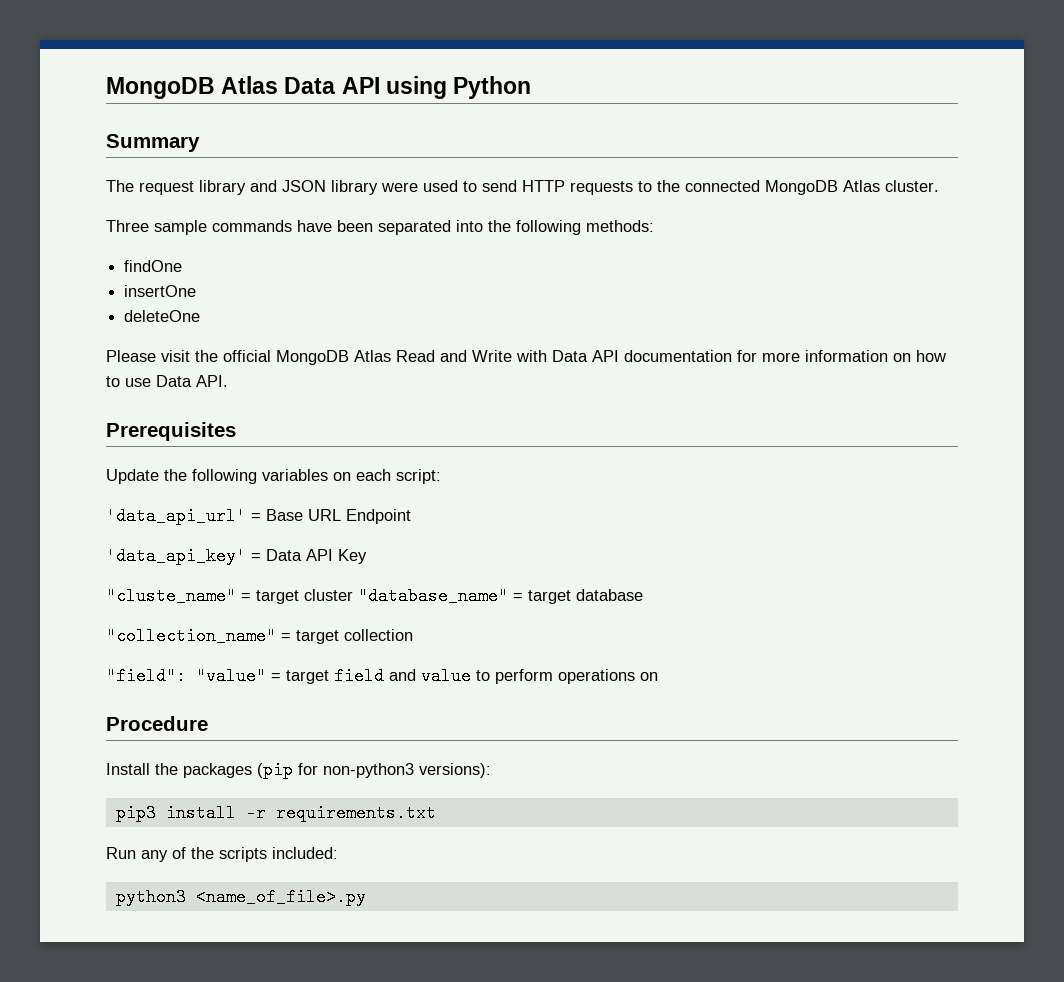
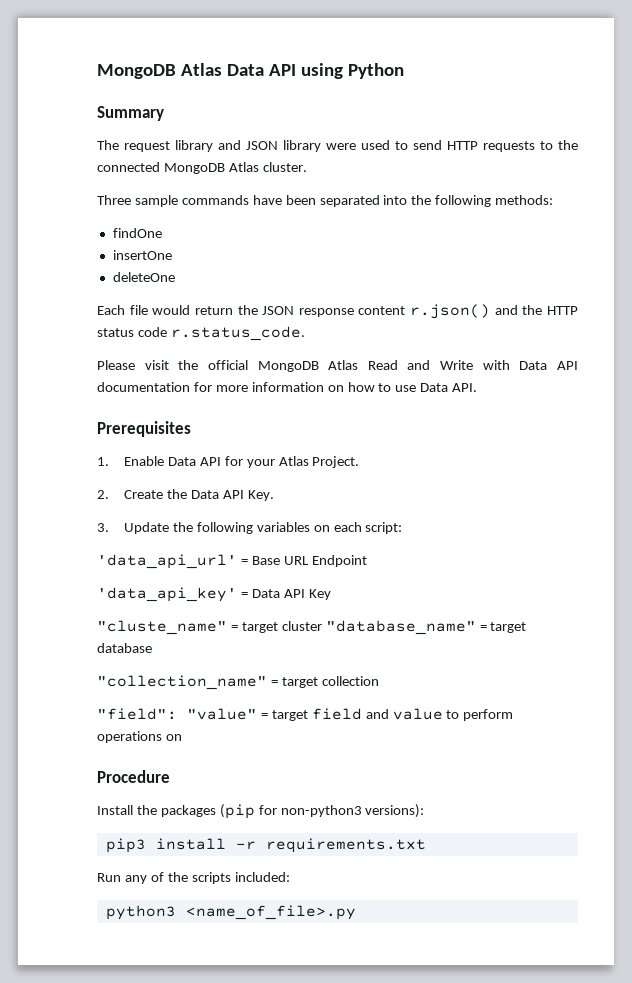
(201, 316) none -> [97,304,578,319] [97,326,305,341] // Each file would return the JSON response content r.json() and the HTTP status code r.status_code.
(236, 431) none -> [97,456,360,468] [97,489,274,501] [97,523,109,532] 1. Enable Data API for your Atlas Project. // 2. Create the Data API Key. // 3.

